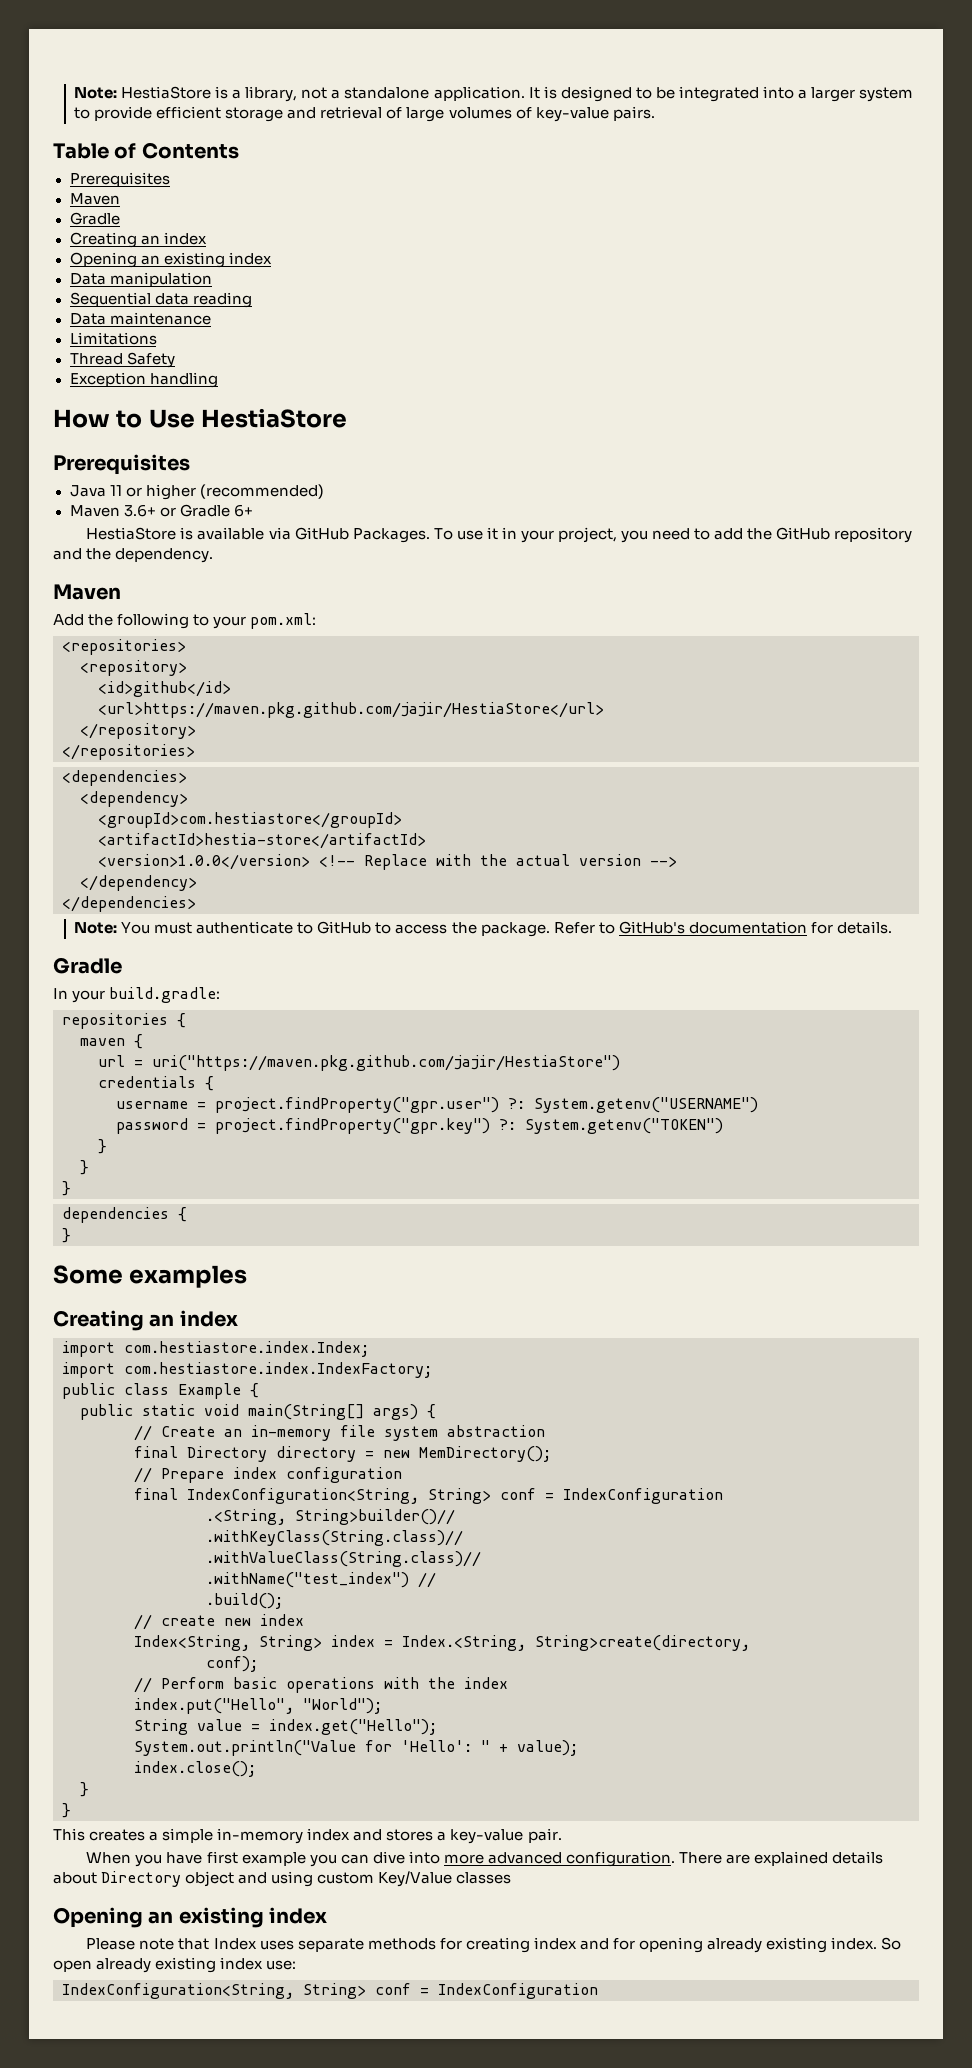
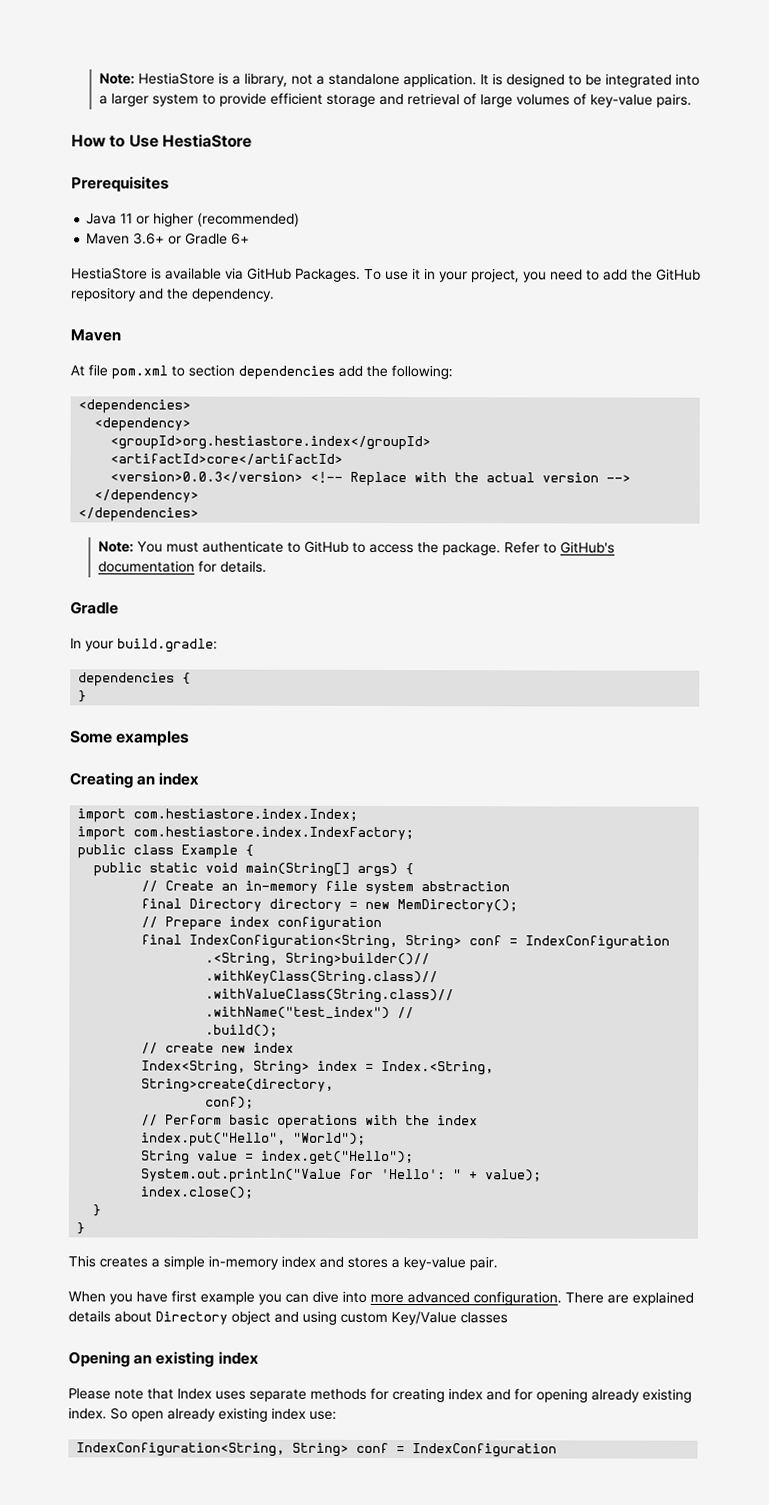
[53,142,239,159] [69,172,170,187] [69,193,120,205] [69,212,120,225] [69,232,207,248] [69,252,272,268] [69,272,212,287] [69,292,252,308] [69,312,211,325] [69,332,157,345] [69,352,175,368] [69,372,218,388] // Table of Contents // Prerequisites // Maven // Gradle // Creating an index // Opening an existing index // Data manipulation // Sequential data reading // Data maintenance // Limitations // Thread Safety // Exception handling -> (692, 100) none
[53,613,317,629] [62,639,186,655] [80,660,187,676] [98,681,231,697] [98,702,604,718] [80,723,196,739] [62,744,195,760] Add the following to your pom.xml: // <repositories> // <repository> // <id>github</id> // <url>https://maven.pkg.github.com/jajir/HestiaStore</url> // </repository> // </repositories> -> [70,364,453,380] At file pom.xml to section dependencies add the following:
[98,812,402,828] [98,833,426,849] [98,854,310,870] <groupId>com.hestiastore</groupId> // <artifactId>hestia-store</artifactId> // <version>1.0.0</version> -> [110,435,432,451] [110,453,344,465] [110,471,304,483] <groupId>org.hestiastore.index</groupId> // <artifactId>core</artifactId> // <version>0.0.3</version>
[62,1013,186,1029] [80,1034,143,1049] [98,1055,620,1071] [98,1076,214,1091] [116,1097,758,1113] [116,1118,723,1134] [98,1139,107,1154] [80,1160,89,1175] [62,1181,71,1196] // repositories { // maven { // url = uri("https://maven.pkg.github.com/jajir/HestiaStore") // credentials { // username = project.findProperty("gpr.user") ?: System.getenv("USERNAME") // password = project.findProperty("gpr.key") ?: System.getenv("TOKEN") // } // } // } -> (218, 645) none

